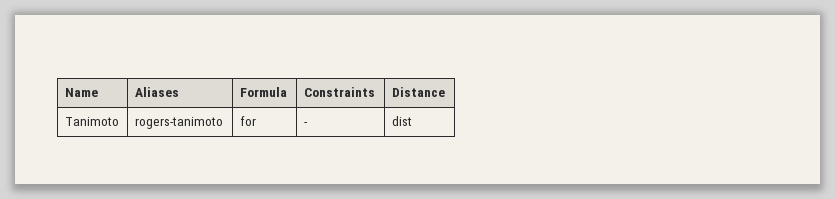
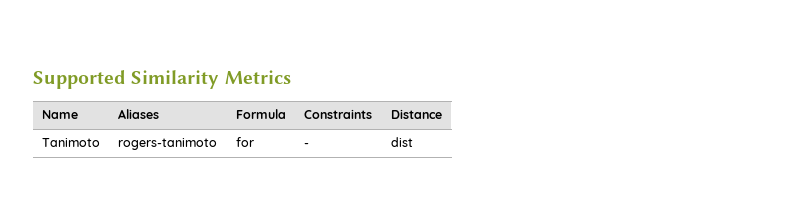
(64, 92) none -> [33,70,291,89] Supported Similarity Metrics //

